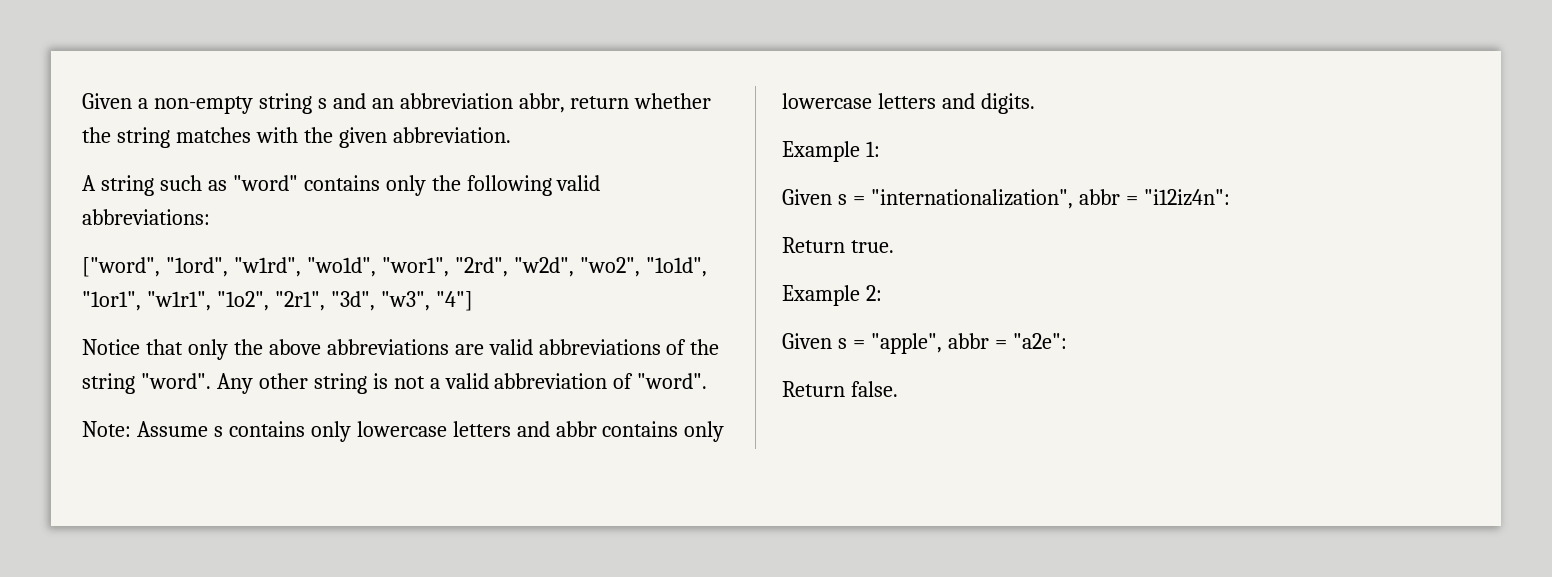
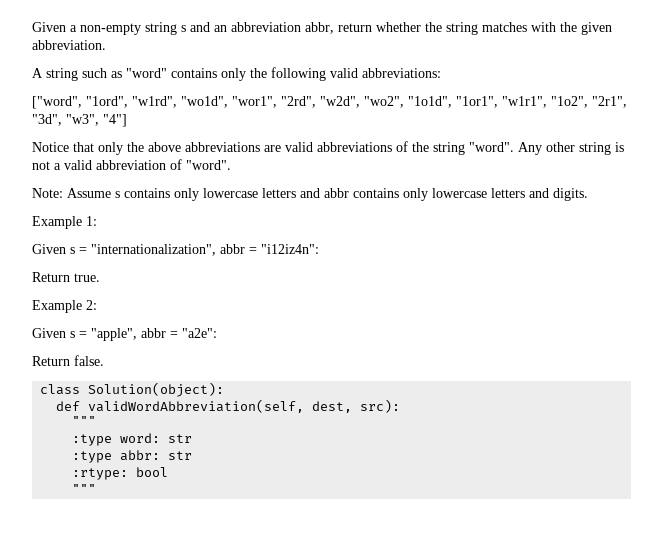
(898, 389) none -> [40,382,225,397] [56,399,401,413] [72,416,97,426] [72,433,193,446] [72,450,193,463] [72,467,169,480] [72,484,97,494] // class Solution(object): // def validWordAbbreviation(self, dest, src): // """ // :type word: str // :type abbr: str // :rtype: bool // """

